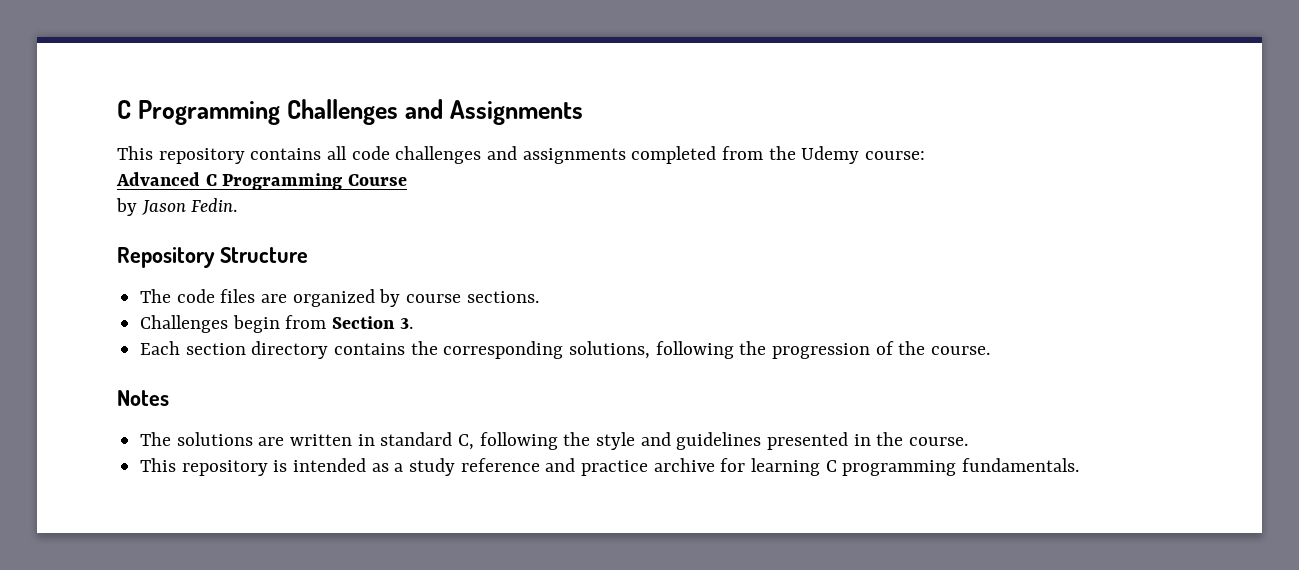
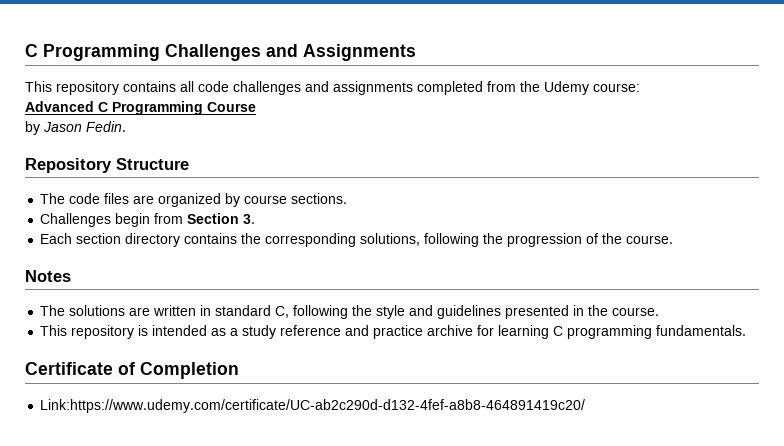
(1080, 465) none -> [25,362,239,379] [40,399,586,413] // Certificate of Completion // Link:https://www.udemy.com/certificate/UC-ab2c290d-d132-4fef-a8b8-464891419c20/

